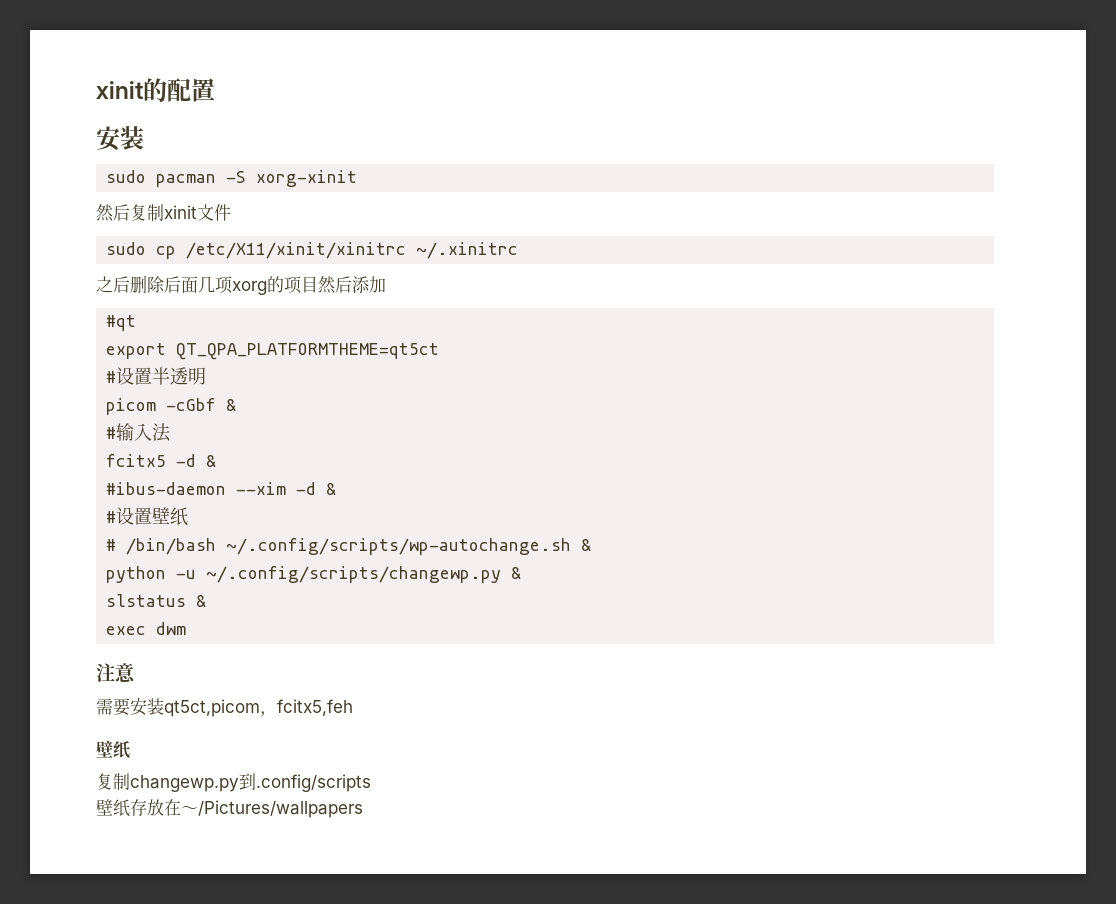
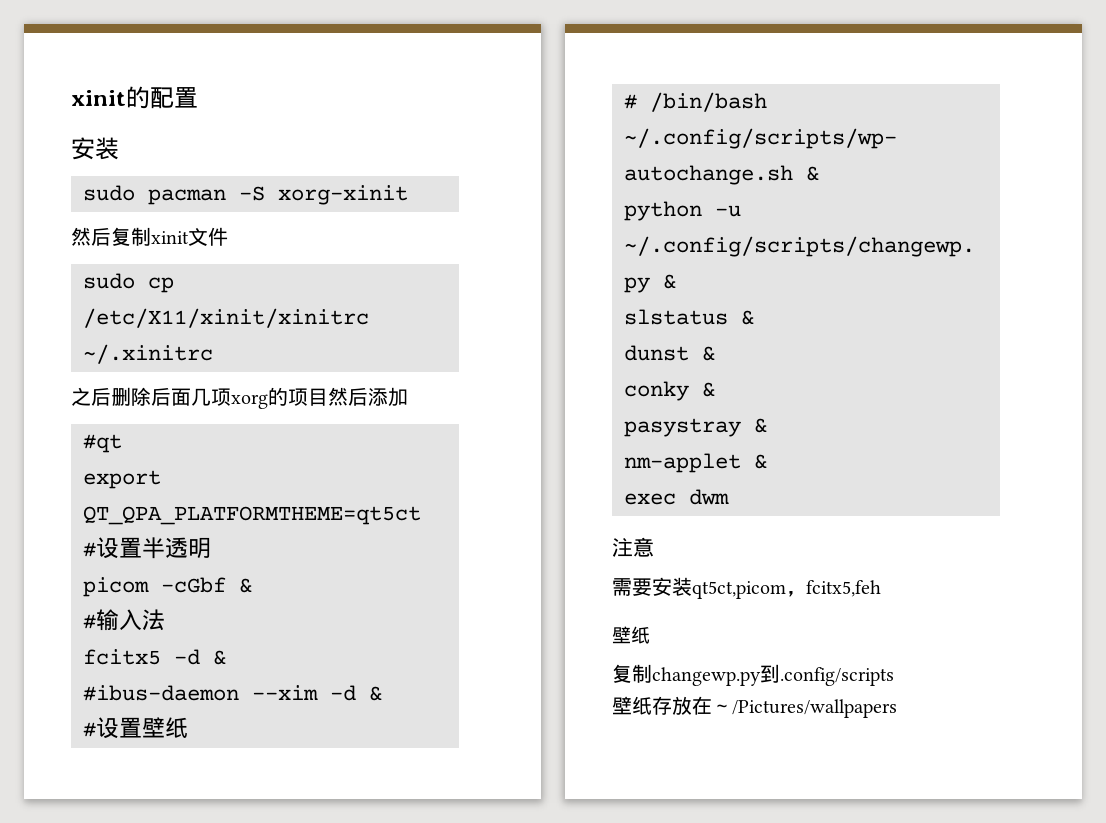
(207, 601) none -> [624,345,715,361] [624,381,715,401] [624,418,767,437] [624,453,767,473] // dunst & // conky & // pasystray & // nm-applet &

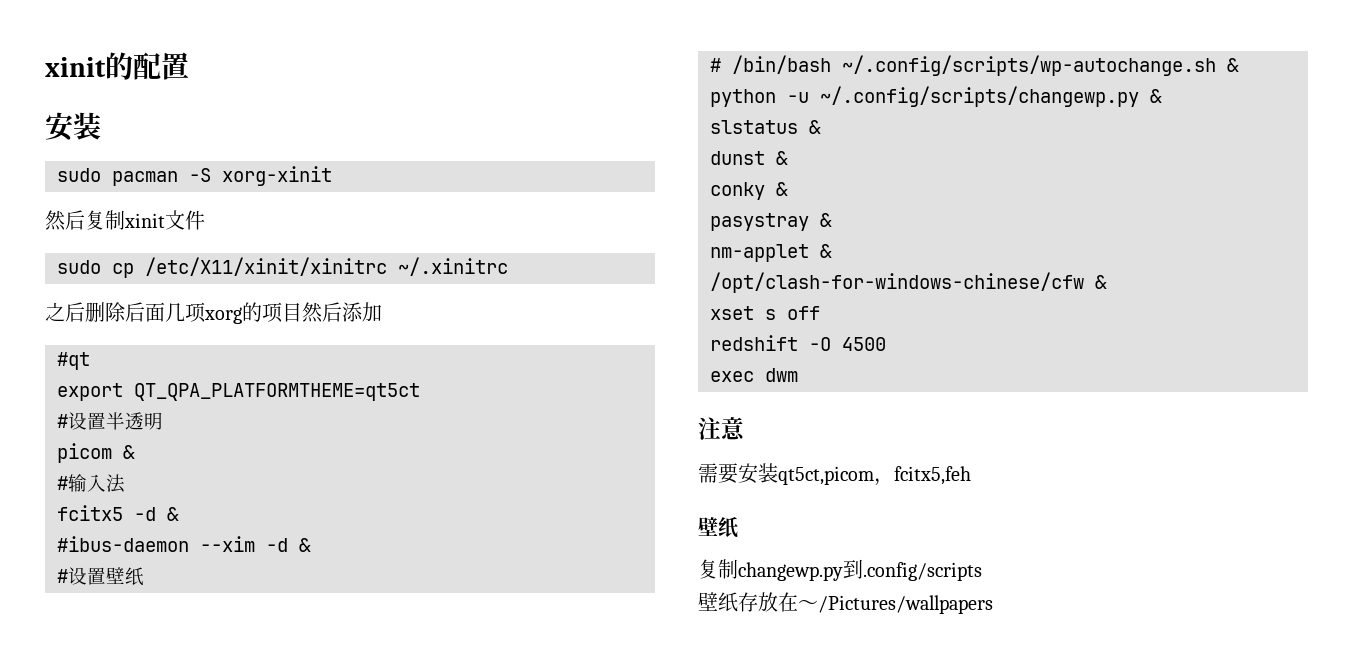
[161,577,226,593] -cGbf -> (112, 453) none
(767, 461) none -> [710,272,1107,293] [710,306,820,320] [710,335,886,351] // /opt/clash-for-windows-chinese/cfw & // xset s off // redshift -O 4500

